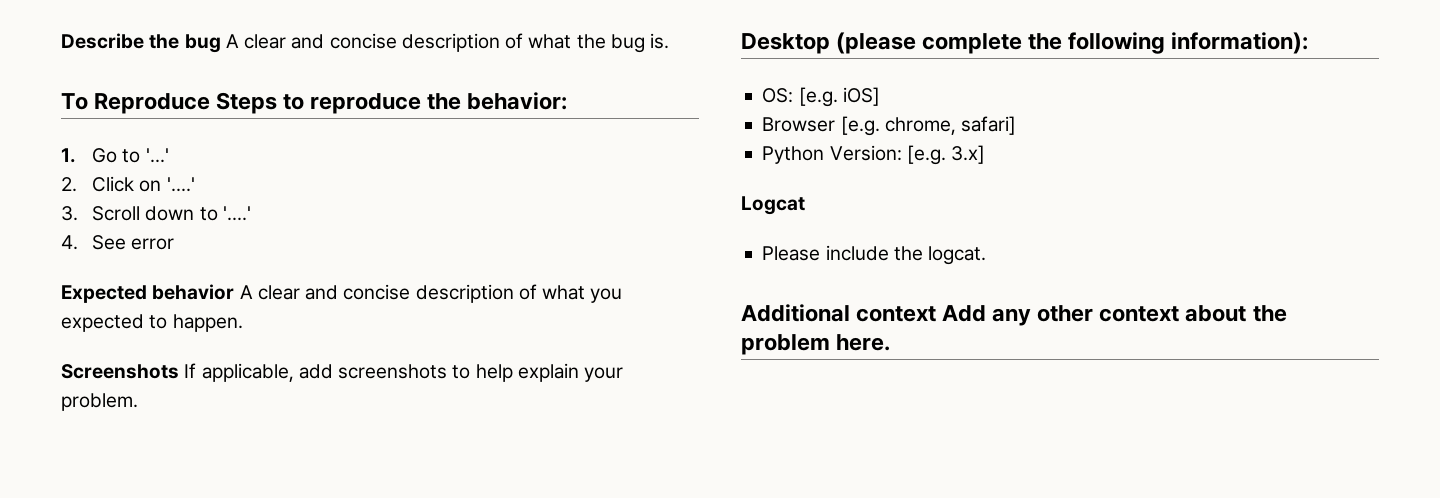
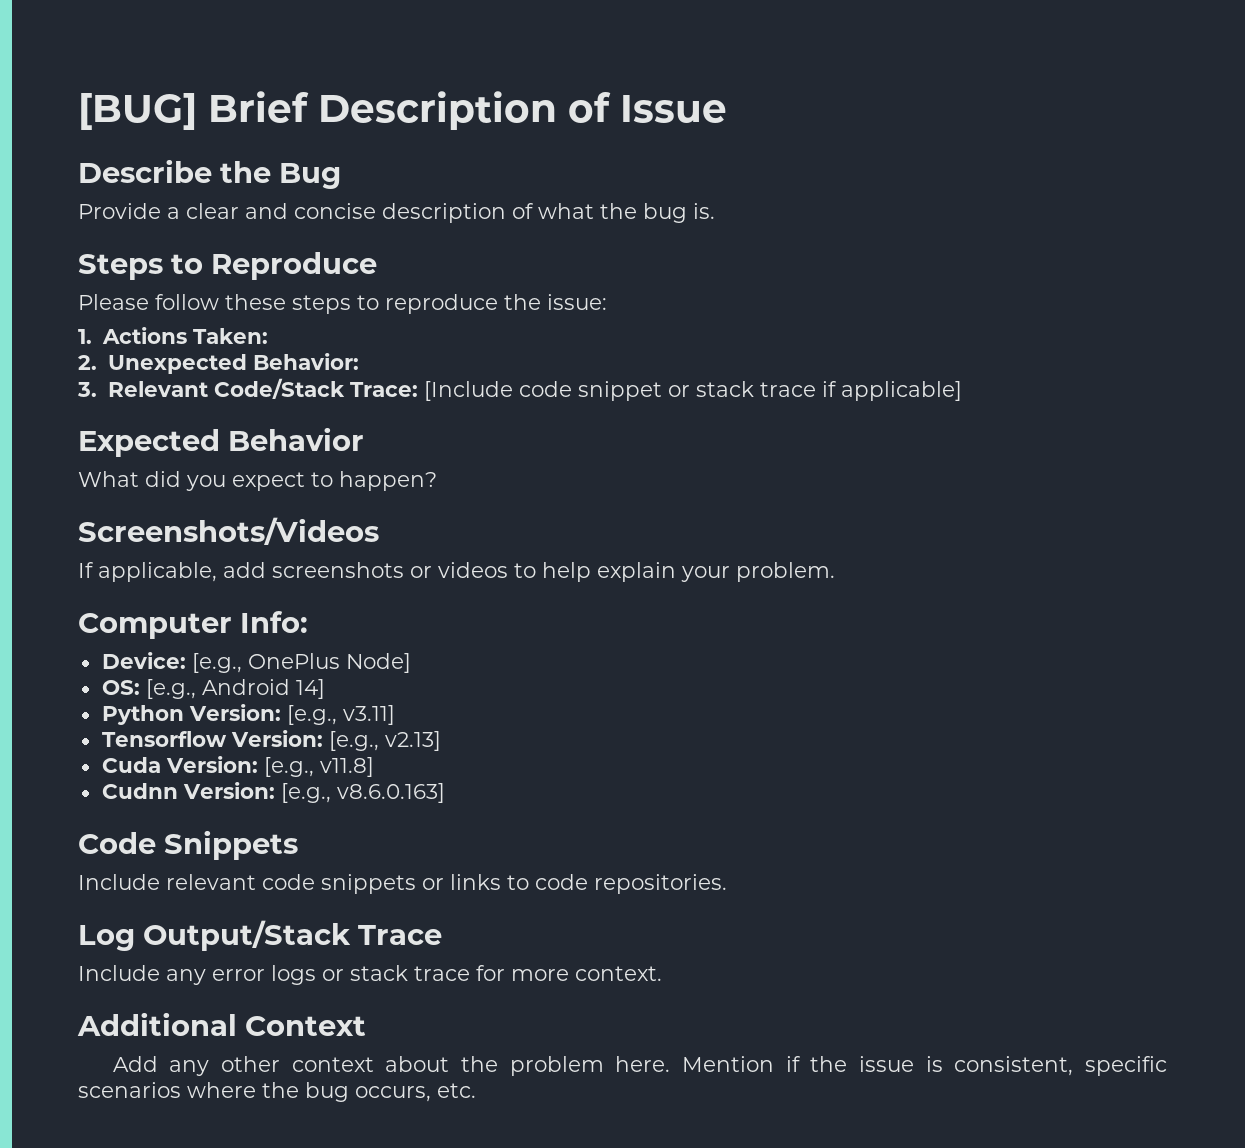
[61,33,239,53] Describe the bug A -> [78,91,727,130] [78,159,341,189] [78,203,180,219] [BUG] Brief Description of Issue // Describe the Bug // Provide a
[61,93,88,110] To -> [78,254,203,280] Steps to
[216,92,278,114] Steps -> [78,294,351,314] // Please follow these steps
[467,92,568,110] behavior: -> [547,294,607,310] issue:
[92,148,169,163] [61,176,195,192] [61,206,251,221] [61,235,175,250] [61,284,623,303] [61,314,243,332] [61,364,179,379] Go to '...' // 2. Click on '....' // 3. Scroll down to '....' // 4. See error // Expected behavior A clear and concise description of what you expected to happen. // Screenshots -> [101,327,268,344] [78,353,359,374] [77,378,962,401] [78,427,364,457] [78,471,437,491] [78,517,379,545] Actions Taken: // 2. Unexpected Behavior: // 3. Relevant Code/Stack Trace: [Include code snippet or stack trace if applicable] // Expected Behavior // What did you expect to happen? // Screenshots/Videos //
(448, 371) none -> [410,562,508,578] or videos
[741,32,1309,54] [762,87,880,107] [762,116,1017,136] [762,145,986,165] [741,196,805,215] [762,245,987,265] Desktop (please complete the following information): // OS: [e.g. iOS] // Browser [e.g. chrome, safari] // Python Version: [e.g. 3.x] // Logcat // Please include the logcat. -> [78,611,308,639] [101,652,411,673] [101,679,325,699] [101,704,395,725] [101,730,441,751] [101,756,374,777] [101,782,445,803] [78,830,298,860] [78,874,727,894] [78,920,442,951] [78,965,662,985] Computer Info: // Device: [e.g., OnePlus Node] // OS: [e.g., Android 14] // Python Version: [e.g., v3.11] // Tensorflow Version: [e.g., v2.13] // Cuda Version: [e.g., v11.8] // Cudnn Version: [e.g., v8.6.0.163] // Code Snippets // Include relevant code snippets or links to code repositories. // Log Output/Stack Trace // Include any error logs or stack trace for more context.
[856,306,937,322] context -> [245,1016,366,1036] Context //
(891, 342) none -> [682,1056,1167,1076] [78,1082,476,1102] Mention if the issue is consistent, specific scenarios where the bug occurs, etc.

